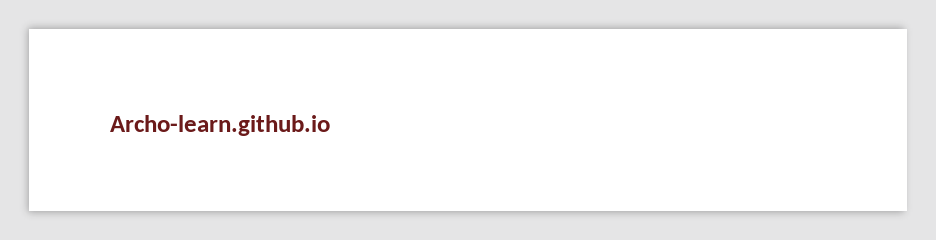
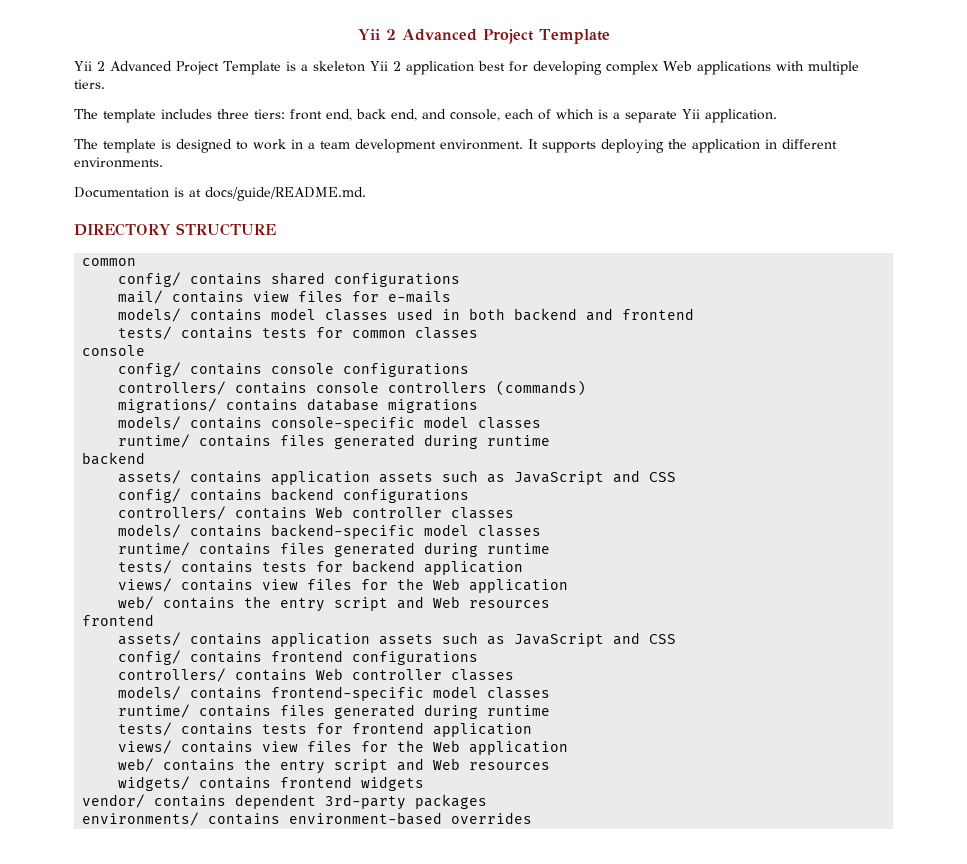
[110,115,330,136] Archo-learn.github.io -> [357,29,610,44] [74,61,859,75] [74,79,105,89] [74,109,777,123] [74,139,837,153] [74,157,163,168] [74,187,366,201] [74,223,276,236] [82,258,137,266] [118,272,461,287] [118,290,452,304] [118,308,695,322] [118,326,479,340] [82,345,146,356] [118,362,470,377] [118,380,587,396] [118,398,479,413] [118,416,542,431] [118,434,551,449] [82,452,146,465] [118,470,677,485] [118,488,470,503] [118,506,515,520] [118,524,542,539] [118,542,551,557] [118,560,524,575] [118,578,569,593] [118,596,551,612] [82,614,155,626] [118,632,677,647] [118,650,479,665] [118,668,515,682] [118,686,551,701] [118,704,551,719] [118,722,533,737] [118,740,569,755] [118,758,551,774] [118,776,425,791] [82,794,488,810] [82,812,533,826] Yii 2 Advanced Project Template // Yii 2 Advanced Project Template is a skeleton Yii 2 application best for developing complex Web applications with multiple tiers. // The template includes three tiers: front end, back end, and console, each of which is a separate Yii application. // The template is designed to work in a team development environment. It supports deploying the application in different environments. // Documentation is at docs/guide/README.md. // DIRECTORY STRUCTURE // common // config/ contains shared configurations // mail/ contains view files for e-mails // models/ contains model classes used in both backend and frontend // tests/ contains tests for common classes // console // config/ contains console configurations // controllers/ contains console controllers (commands) // migrations/ contains database migrations // models/ contains console-specific model classes // runtime/ contains files generated during runtime // backend // assets/ contains application assets such as JavaScript and CSS // config/ contains backend configurations // controllers/ contains Web controller classes // models/ contains backend-specific model classes // runtime/ contains files generated during runtime // tests/ contains tests for backend application // views/ contains view files for the Web application // web/ contains the entry script and Web resources // frontend // assets/ contains application assets such as JavaScript and CSS // config/ contains frontend configurations // controllers/ contains Web controller classes // models/ contains frontend-specific model classes // runtime/ contains files generated during runtime // tests/ contains tests for frontend application // views/ contains view files for the Web application // web/ contains the entry script and Web resources // widgets/ contains frontend widgets // vendor/ contains dependent 3rd-party packages // environments/ contains environment-based overrides

